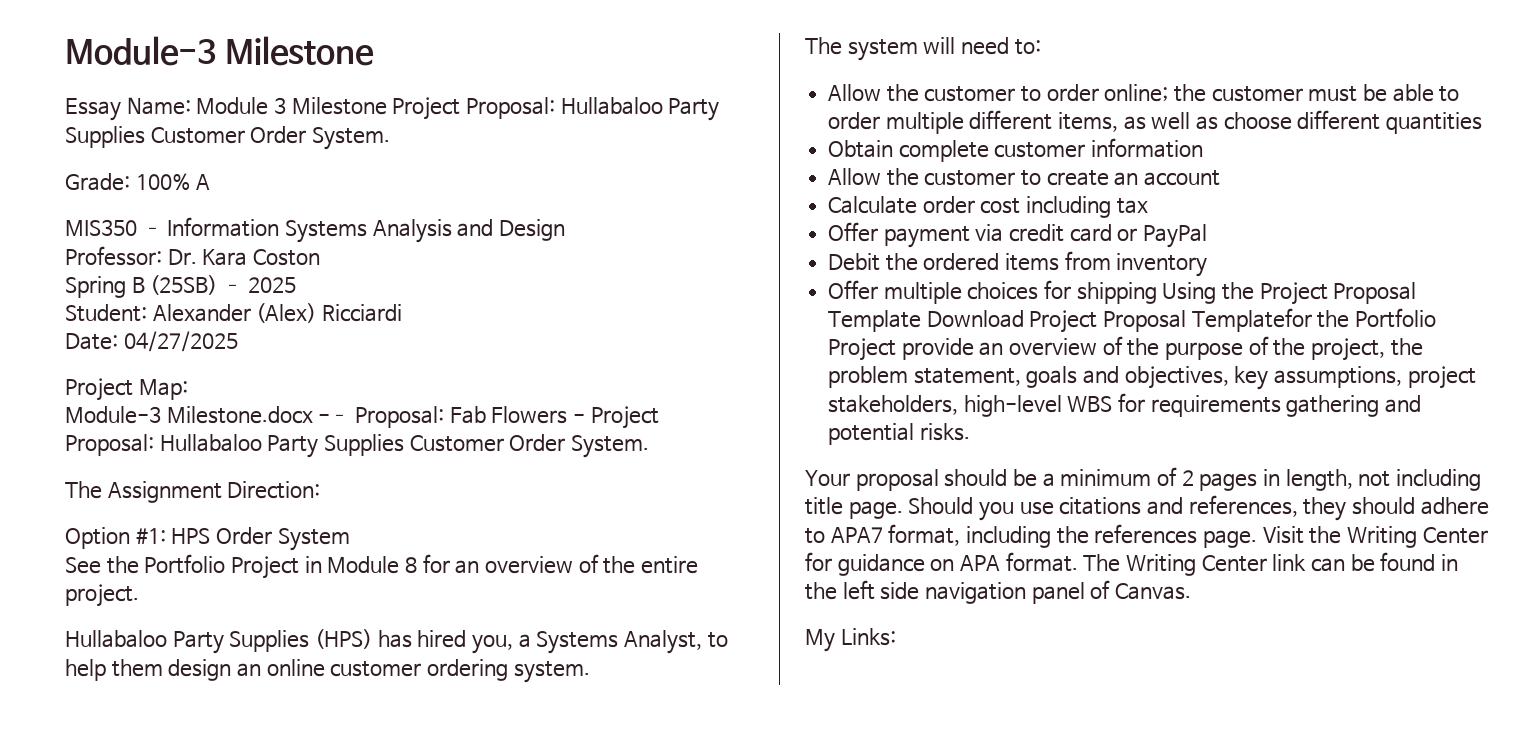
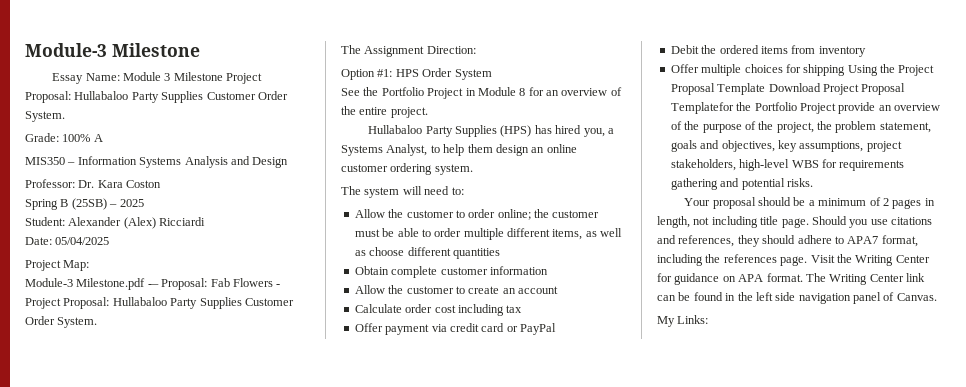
[123,331,238,352] 04/27/2025 -> [55,237,110,245] 05/04/2025
[166,406,313,424] Milestone.docx -> [76,278,146,290] Milestone.pdf

